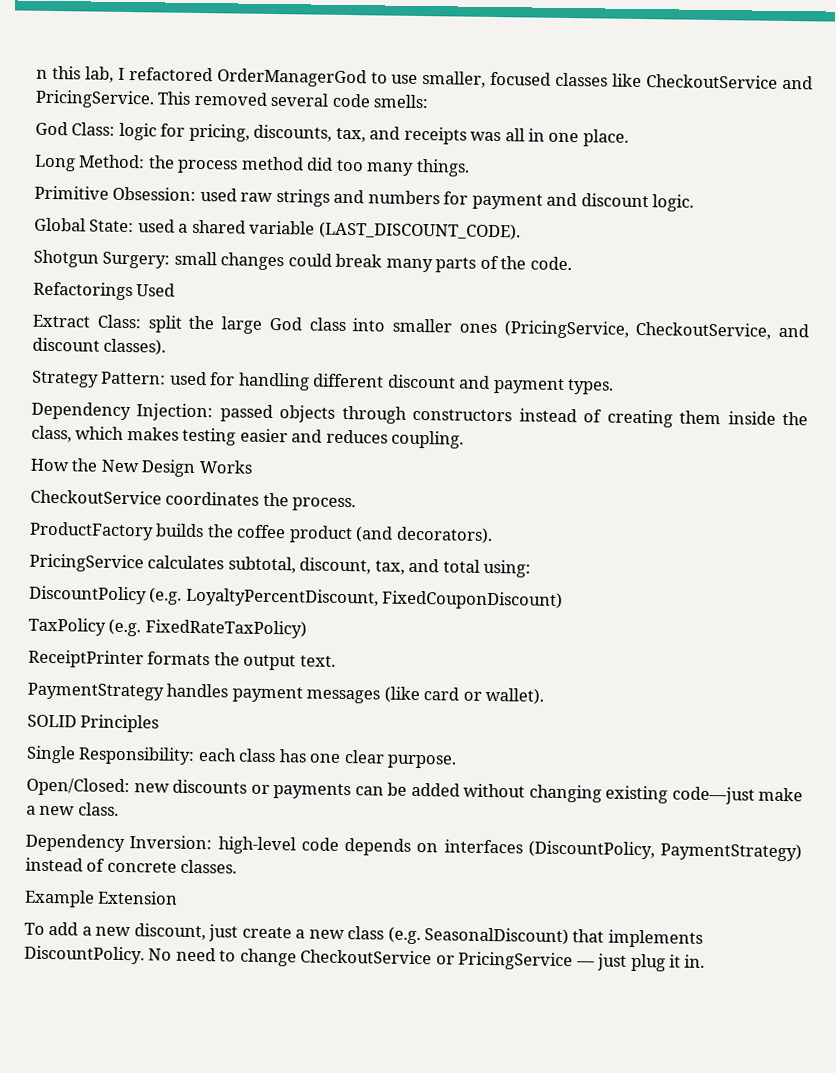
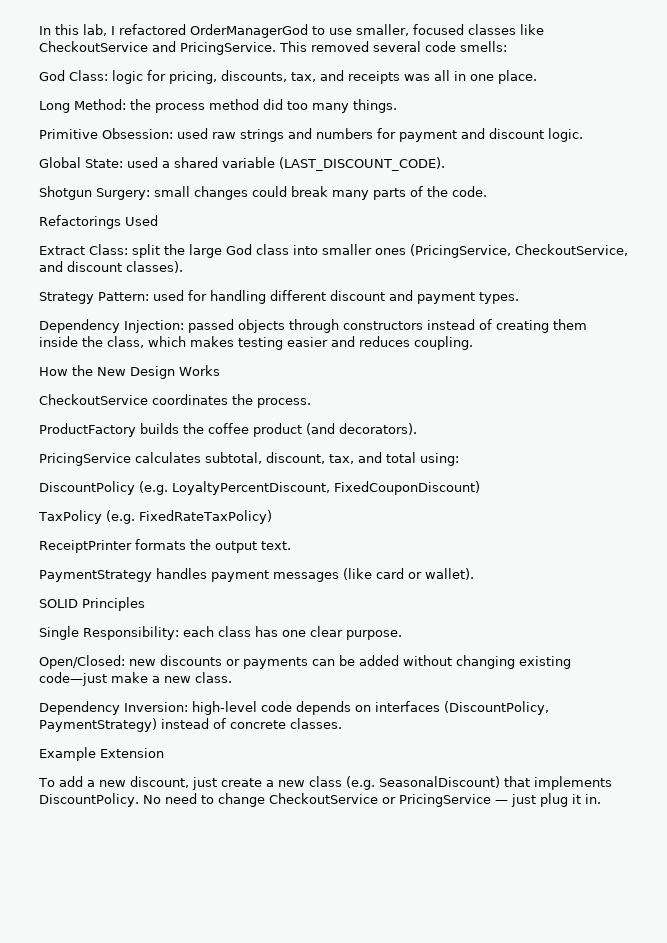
[36,69,48,79] n -> [39,26,51,35] In

